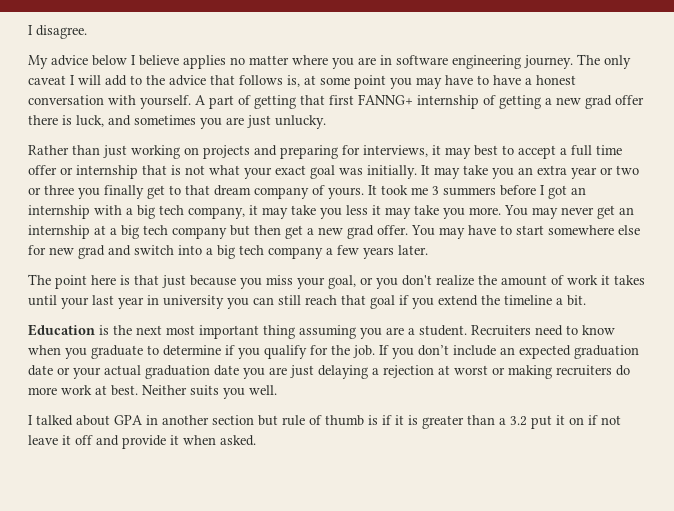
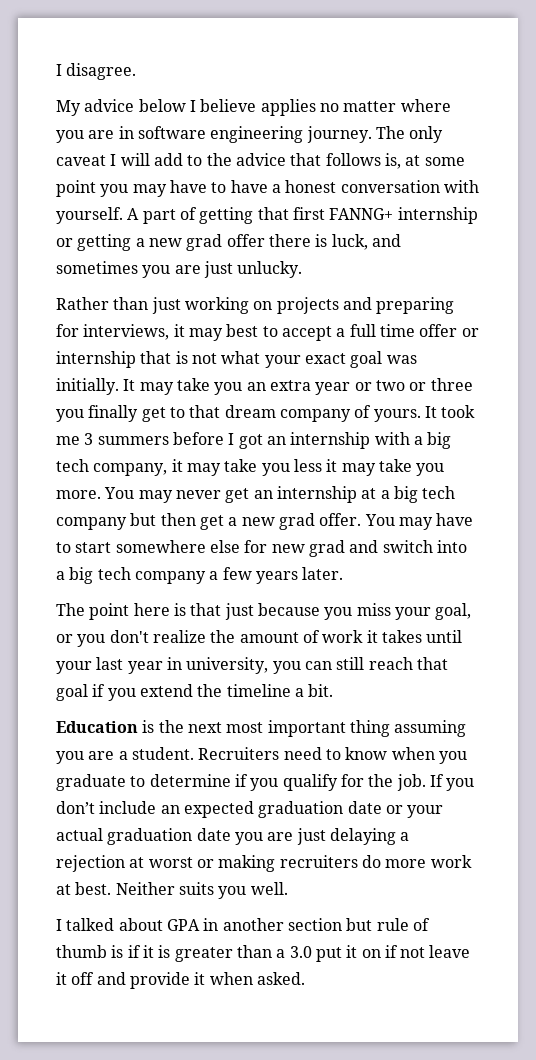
[483,95,496,105] of -> [56,238,73,247] or
[163,295,224,309] university -> [186,657,269,674] university,
[510,416,527,426] 3.2 -> [289,946,312,958] 3.0

